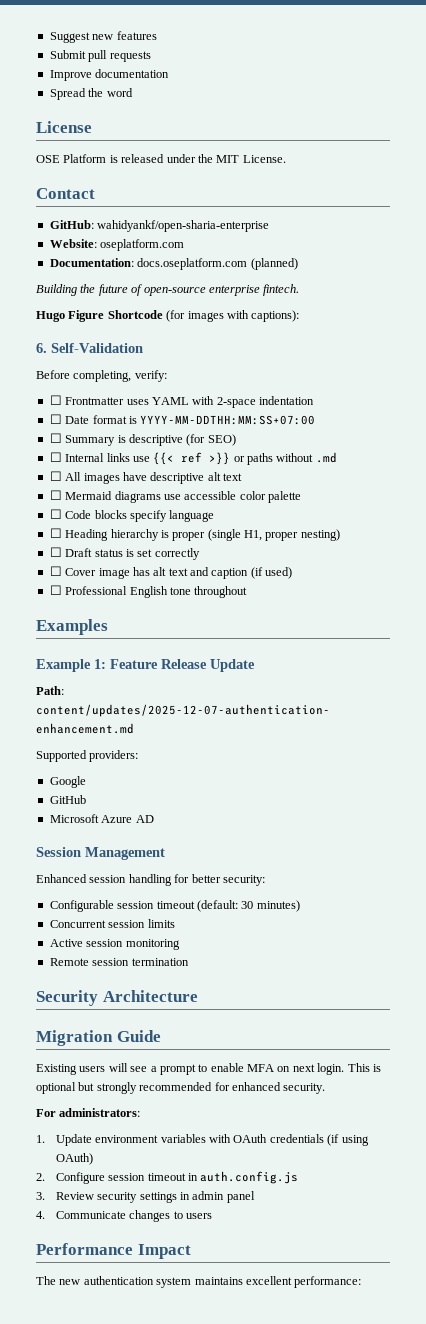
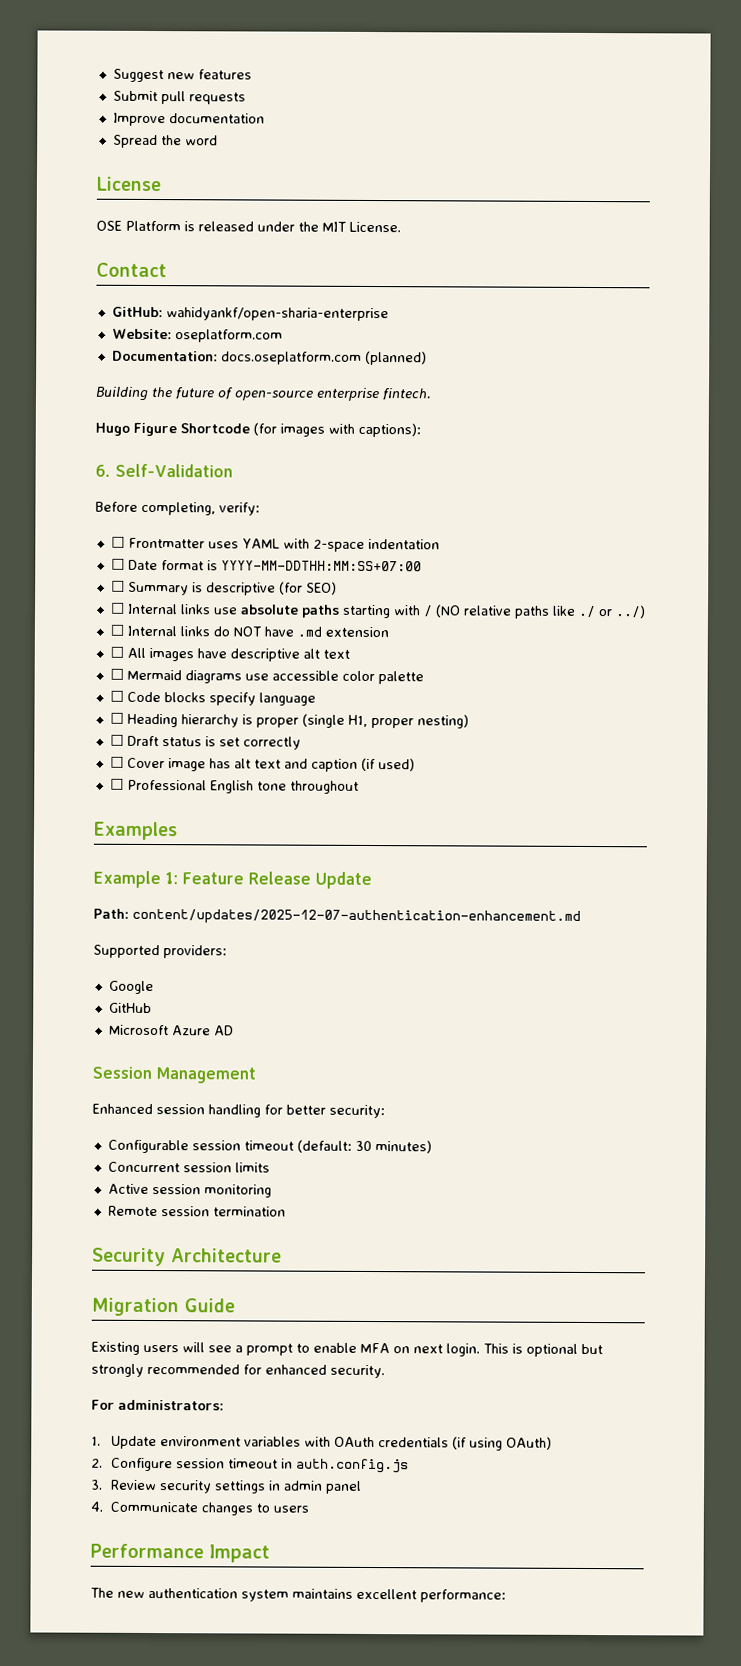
[153,452,314,465] {{< ref >}} or paths without -> [239,604,646,619] [109,624,294,637] absolute paths starting with / (NO relative paths like ./ or ../) // ☐ Internal links do NOT have
(337, 457) none -> [324,626,389,638] extension

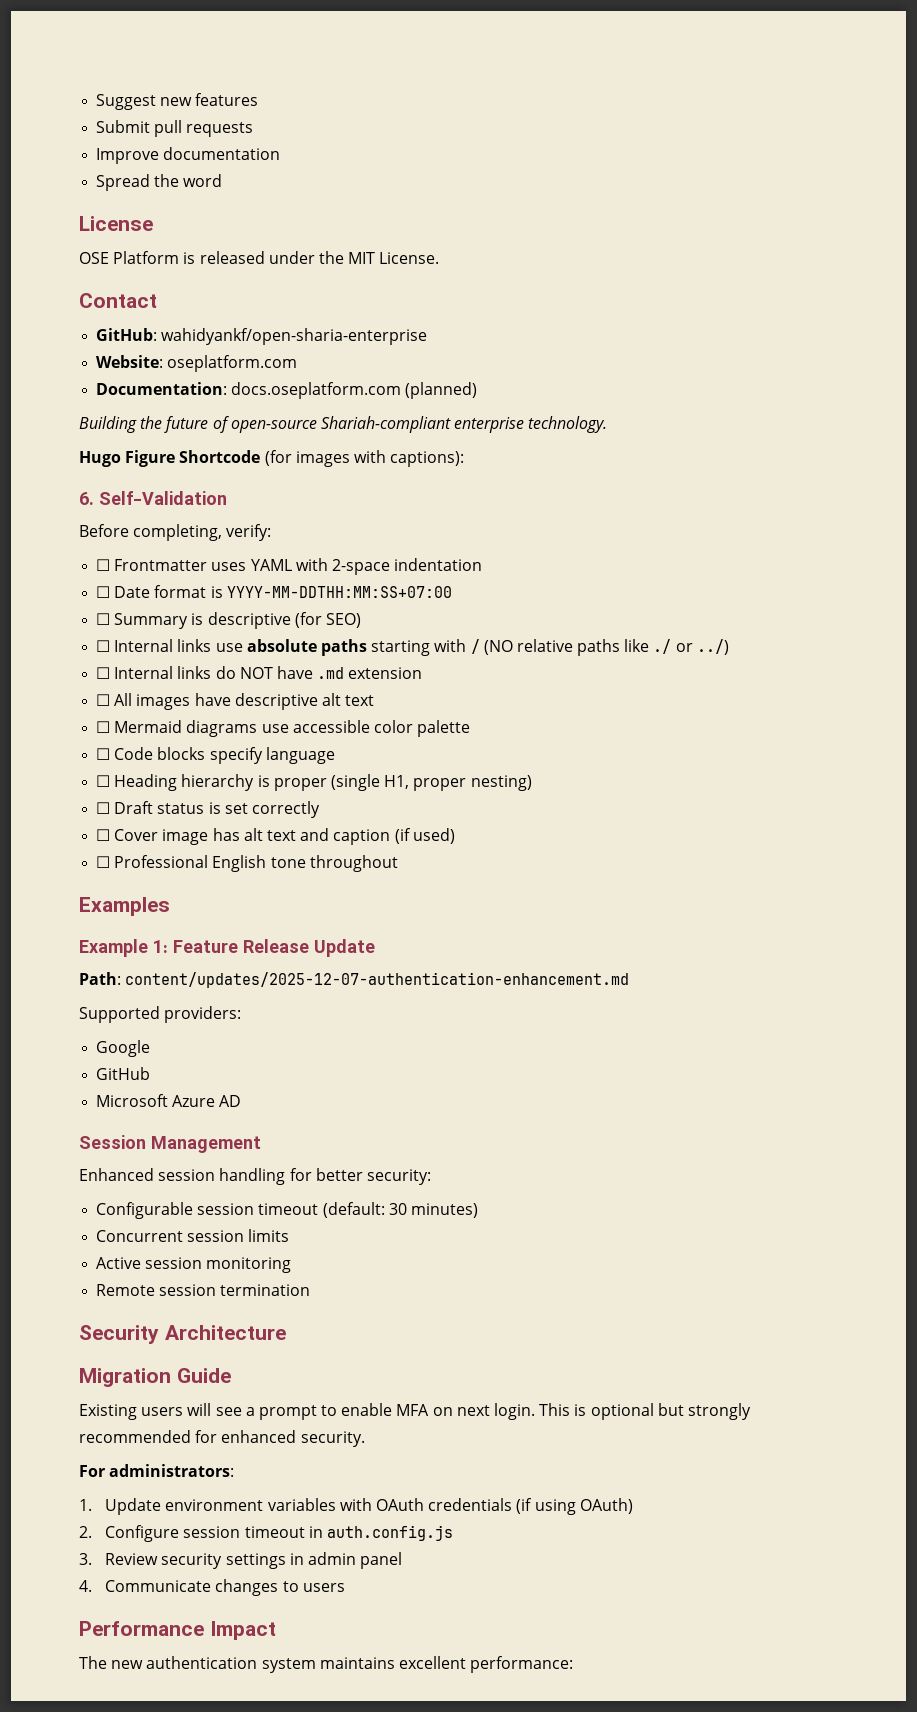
[316,387,432,402] enterprise fintech. -> [320,416,608,433] Shariah-compliant enterprise technology.

